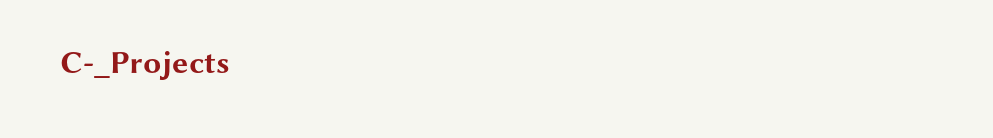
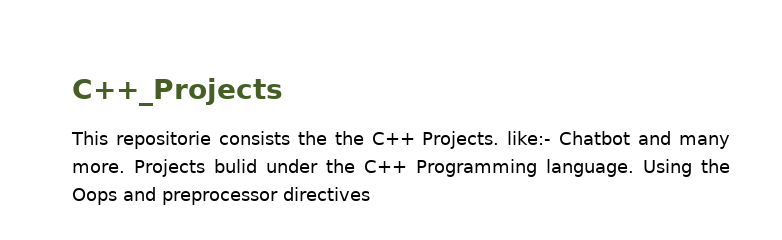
[60,51,230,80] C-_Projects -> [72,78,283,106] [71,131,730,149] [72,159,730,177] [72,187,370,205] C++_Projects // This repositorie consists the the C++ Projects. like:- Chatbot and many more. Projects bulid under the C++ Programming language. Using the Oops and preprocessor directives

